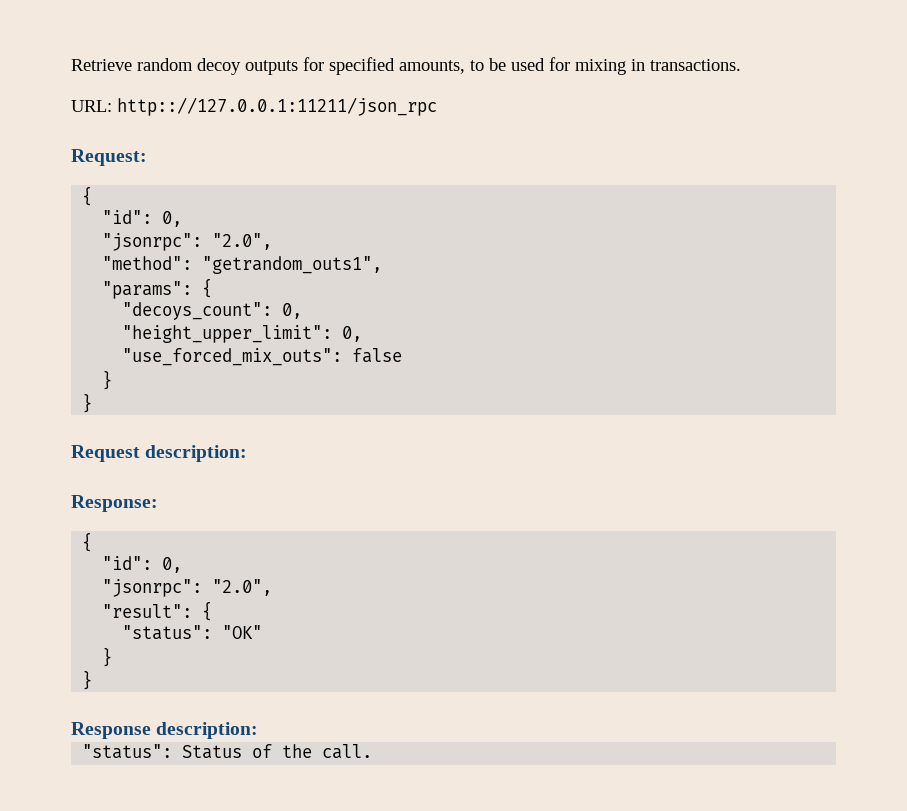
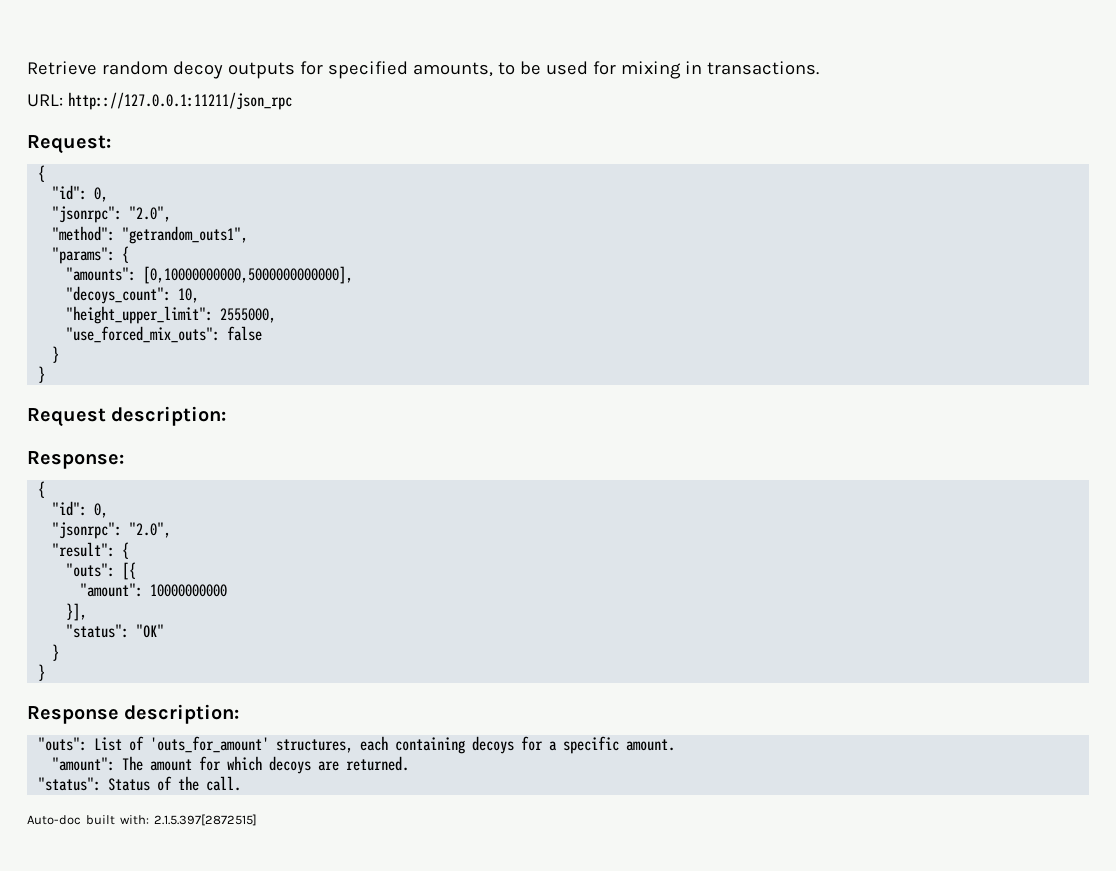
(213, 288) none -> [66,266,354,284] // "amounts": [0,10000000000,5000000000000],
[282,303,303,319] 0, -> [178,288,200,303] 10,
[342,326,363,342] 0, -> [220,308,277,323] 2555000,
(213, 611) none -> [66,562,137,580] [80,583,228,597] [66,603,88,621] // "outs": [{ // "amount": 10000000000 // }],
(259, 730) none -> [38,736,676,754] [52,756,410,774] // "outs": List of 'outs_for_amount' structures, each containing decoys for a specific amount. // "amount": The amount for which decoys are returned.
(373, 751) none -> [27,814,257,826] // Auto-doc built with: 2.1.5.397[2872515]

